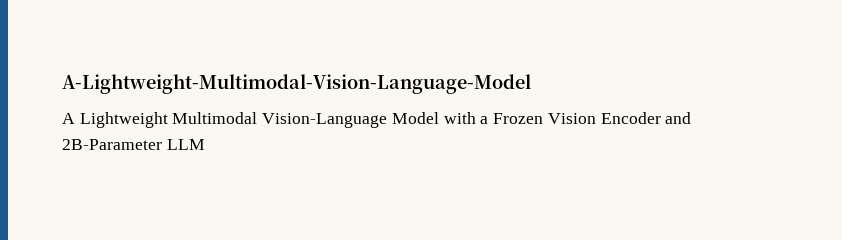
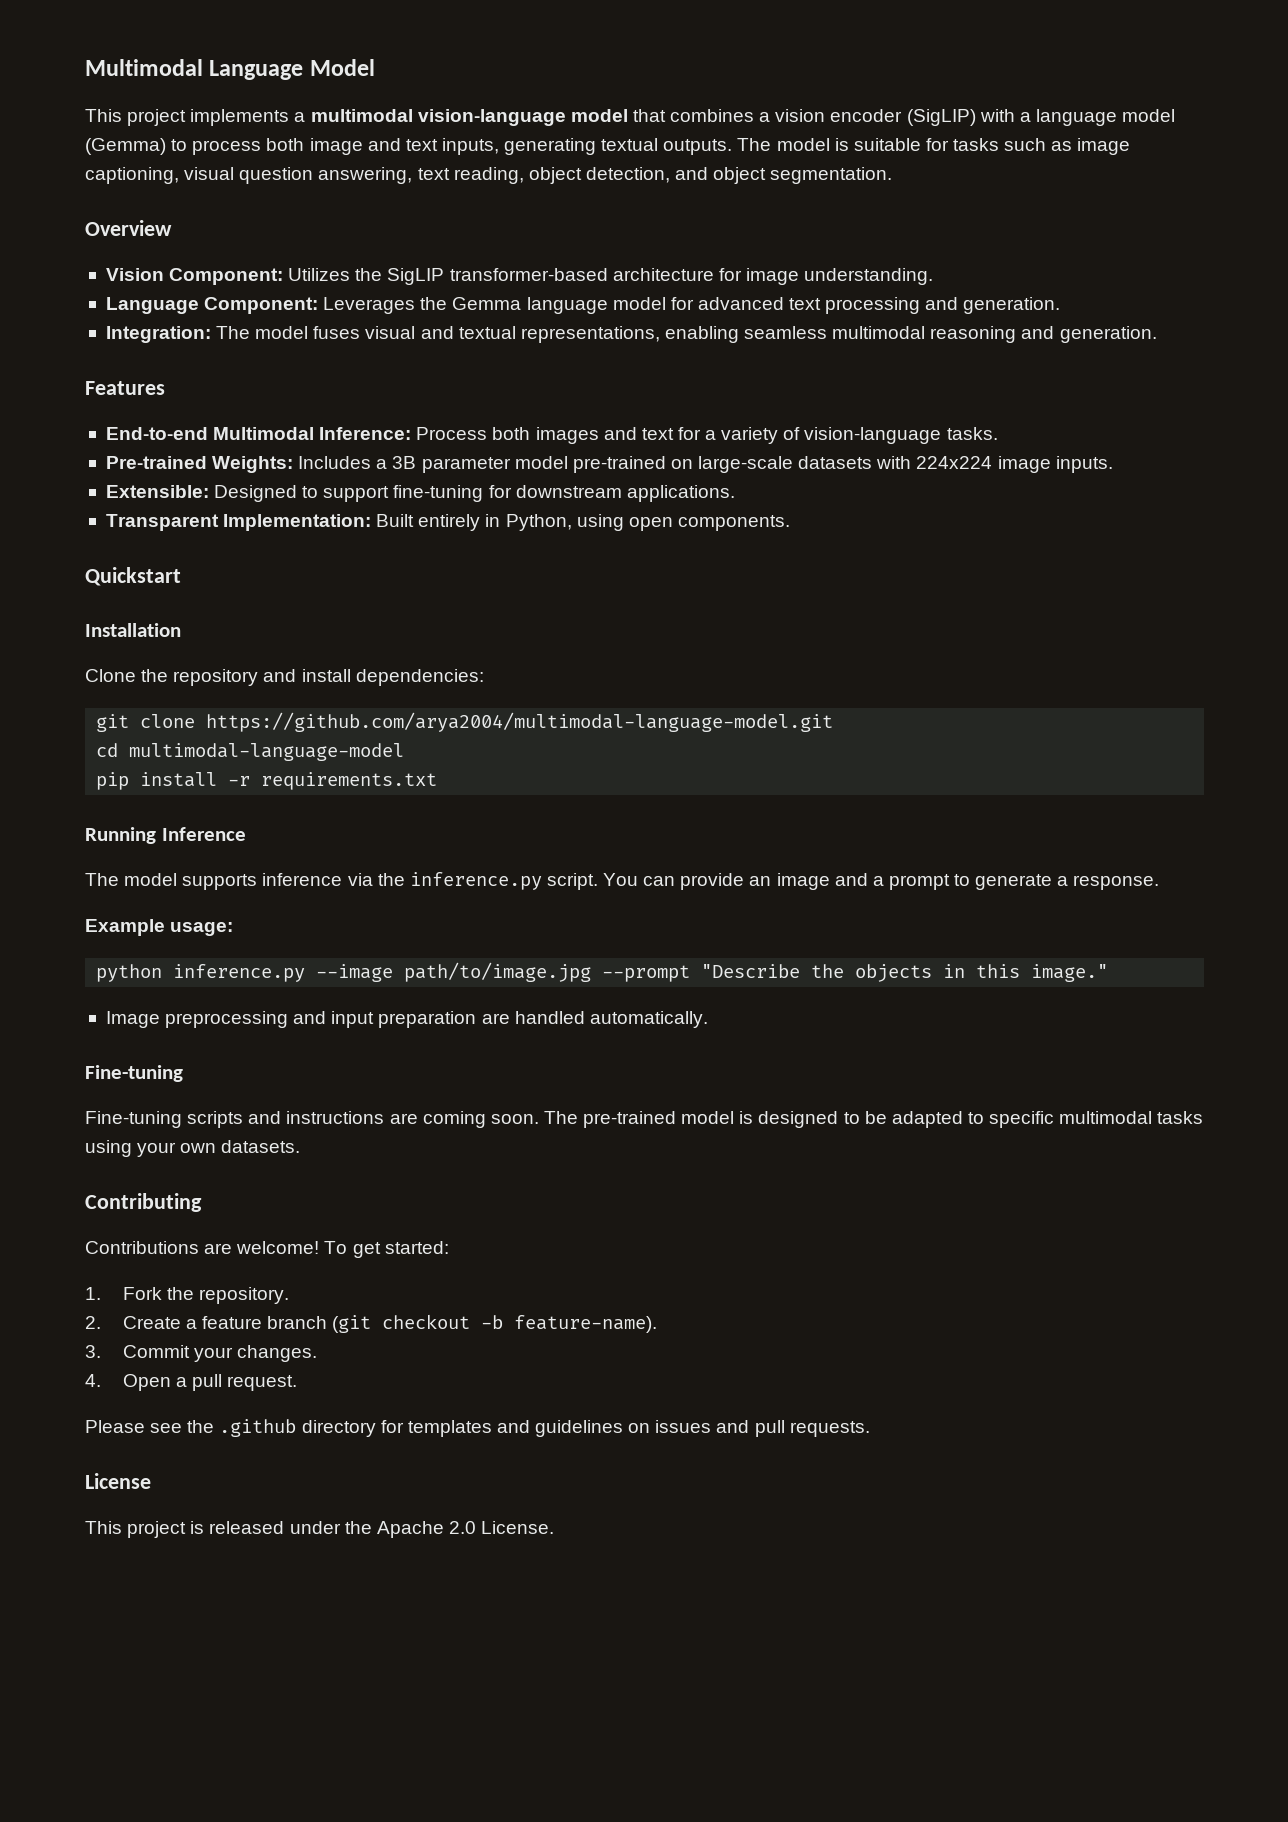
[62,74,531,94] [62,112,692,128] [62,139,205,150] A-Lightweight-Multimodal-Vision-Language-Model // A Lightweight Multimodal Vision-Language Model with a Frozen Vision Encoder and 2B-Parameter LLM -> [85,59,375,80] [85,109,1176,126] [85,138,1131,155] [85,167,893,184] [85,220,172,236] [105,268,934,285] [105,297,1061,314] [105,326,1157,343] [85,381,165,395] [105,427,998,444] [105,456,1113,473] [105,485,735,502] [105,514,790,531] [85,567,181,586] [85,623,181,637] [85,669,484,686] [96,712,834,732] [96,743,405,761] [96,772,438,790] [85,827,246,844] [85,872,1160,890] [85,919,234,936] [96,962,1109,982] [105,1011,708,1028] [85,1065,183,1082] [85,1111,1204,1128] [85,1140,301,1157] [85,1193,202,1212] [85,1241,449,1258] [85,1287,289,1304] [85,1314,658,1333] [85,1345,317,1362] [85,1374,298,1391] [85,1419,870,1437] [85,1473,151,1489] [85,1521,555,1538] Multimodal Language Model // This project implements a multimodal vision-language model that combines a vision encoder (SigLIP) with a language model (Gemma) to process both image and text inputs, generating textual outputs. The model is suitable for tasks such as image captioning, visual question answering, text reading, object detection, and object segmentation. // Overview // Vision Component: Utilizes the SigLIP transformer-based architecture for image understanding. // Language Component: Leverages the Gemma language model for advanced text processing and generation. // Integration: The model fuses visual and textual representations, enabling seamless multimodal reasoning and generation. // Features // End-to-end Multimodal Inference: Process both images and text for a variety of vision-language tasks. // Pre-trained Weights: Includes a 3B parameter model pre-trained on large-scale datasets with 224x224 image inputs. // Extensible: Designed to support fine-tuning for downstream applications. // Transparent Implementation: Built entirely in Python, using open components. // Quickstart // Installation // Clone the repository and install dependencies: // git clone https://github.com/arya2004/multimodal-language-model.git // cd multimodal-language-model // pip install -r requirements.txt // Running Inference // The model supports inference via the inference.py script. You can provide an image and a prompt to generate a response. // Example usage: // python inference.py --image path/to/image.jpg --prompt "Describe the objects in this image." // Image preprocessing and input preparation are handled automatically. // Fine-tuning // Fine-tuning scripts and instructions are coming soon. The pre-trained model is designed to be adapted to specific multimodal tasks using your own datasets. // Contributing // Contributions are welcome! To get started: // 1. Fork the repository. // 2. Create a feature branch (git checkout -b feature-name). // 3. Commit your changes. // 4. Open a pull request. // Please see the .github directory for templates and guidelines on issues and pull requests. // License // This project is released under the Apache 2.0 License.

